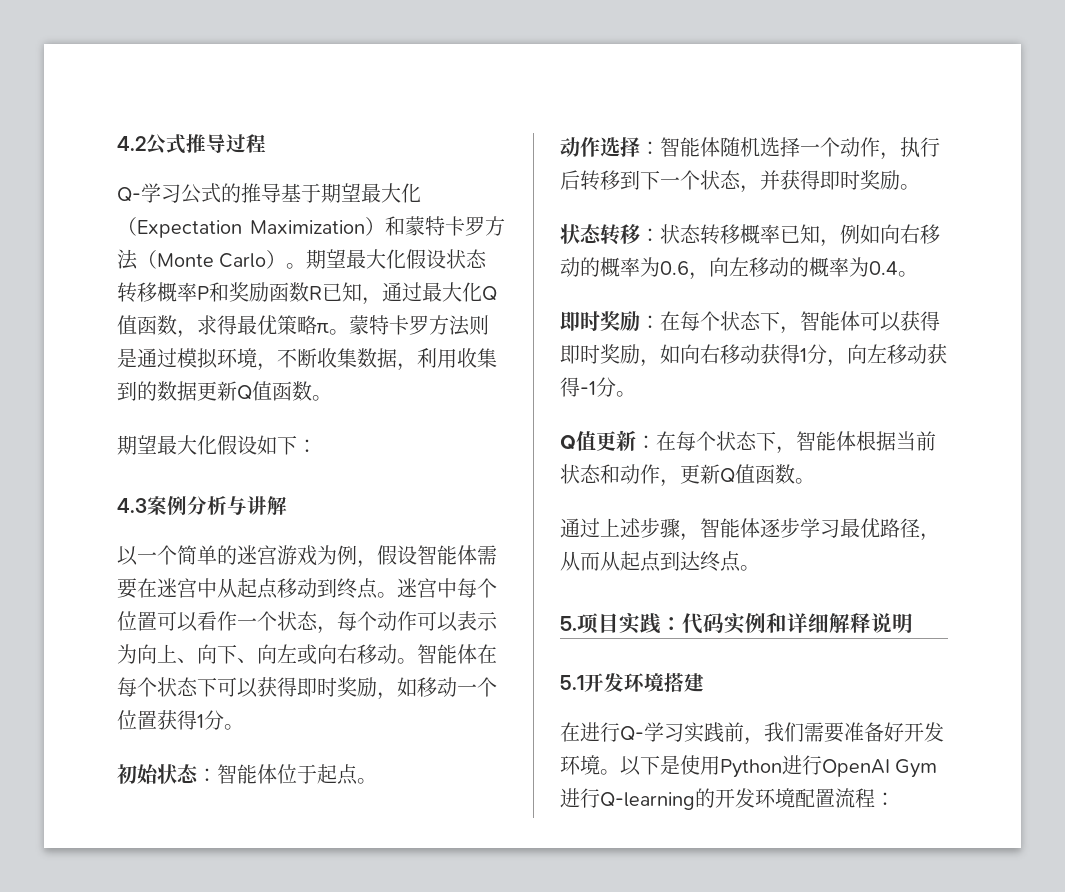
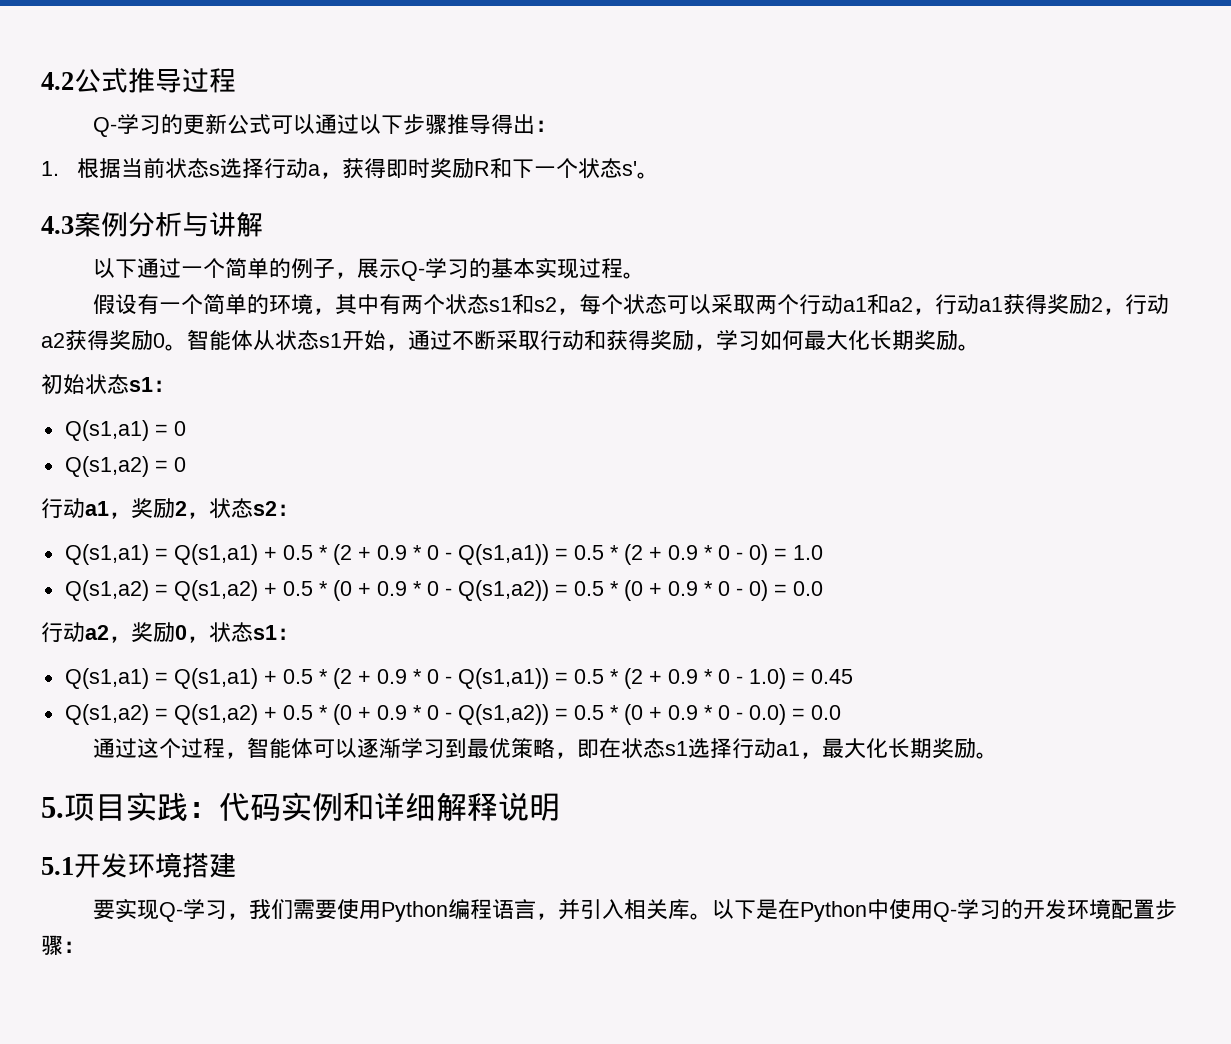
[181,183,421,204] [117,216,505,238] [117,249,488,270] [117,282,497,305] [117,315,489,338] [117,348,497,371] [117,381,332,401] [117,435,317,455] 公式的推导基于期望最大化（Expectation Maximization）和蒙特卡罗方法（Monte Carlo）。期望最大化假设状态转移概率P和奖励函数R已知，通过最大化Q值函数，求得最优策略π。蒙特卡罗方法则是通过模拟环境，不断收集数据，利用收集到的数据更新Q值函数。 // 期望最大化假设如下： -> [160,114,557,135] [41,157,659,179] 的更新公式可以通过以下步骤推导得出： // 1.根据当前状态s选择行动a，获得即时奖励R和下一个状态s'。
[137,545,497,568] [117,578,497,599] [117,611,498,634] [117,644,497,665] [117,677,497,700] [117,710,224,730] 一个简单的迷宫游戏为例，假设智能体需要在迷宫中从起点移动到终点。迷宫中每个位置可以看作一个状态，每个动作可以表示为向上、向下、向左或向右移动。智能体在每个状态下可以获得即时奖励，如移动一个位置获得1分 -> [114,258,645,281] [92,294,1169,315] [41,329,958,351] 下通过一个简单的例子，展示Q-学习的基本实现过程。 // 假设有一个简单的环境，其中有两个状态s1和s2，每个状态可以采取两个行动a1和a2，行动a1获得奖励2，行动a2获得奖励0。智能体从状态s1开始，通过不断采取行动和获得奖励，学习如何最大化长期奖励
[197,764,377,785] [560,137,940,160] [560,170,920,193] [560,224,940,247] [560,257,918,280] [560,311,940,334] [560,344,947,367] [560,377,636,397] [560,430,936,454] [560,464,815,487] [560,518,940,541] [560,551,741,572] ：智能体位于起点。 // 动作选择：智能体随机选择一个动作，执行后转移到下一个状态，并获得即时奖励。 // 状态转移：状态转移概率已知，例如向右移动的概率为0.6，向左移动的概率为0.4。 // 即时奖励：在每个状态下，智能体可以获得即时奖励，如向右移动获得1分，向左移动获得-1分。 // Q值更新：在每个状态下，智能体根据当前状态和动作，更新Q值函数。 // 通过上述步骤，智能体逐步学习最优路径，从而从起点到达终点 -> [129,377,175,392] [64,420,186,441] [64,456,186,477] [41,498,299,519] [64,544,823,565] [64,580,823,601] [41,622,299,643] [64,668,853,689] [64,704,841,725] [92,737,976,759] s1： // Q(s1,a1) = 0 // Q(s1,a2) = 0 // 行动a1，奖励2，状态s2： // Q(s1,a1) = Q(s1,a1) + 0.5 * (2 + 0.9 * 0 - Q(s1,a1)) = 0.5 * (2 + 0.9 * 0 - 0) = 1.0 // Q(s1,a2) = Q(s1,a2) + 0.5 * (0 + 0.9 * 0 - Q(s1,a2)) = 0.5 * (0 + 0.9 * 0 - 0) = 0.0 // 行动a2，奖励0，状态s1： // Q(s1,a1) = Q(s1,a1) + 0.5 * (2 + 0.9 * 0 - Q(s1,a1)) = 0.5 * (2 + 0.9 * 0 - 1.0) = 0.45 // Q(s1,a2) = Q(s1,a2) + 0.5 * (0 + 0.9 * 0 - Q(s1,a2)) = 0.5 * (0 + 0.9 * 0 - 0.0) = 0.0 // 通过这个过程，智能体可以逐渐学习到最优策略，即在状态s1选择行动a1，最大化长期奖励
[560,722,744,743] 在进行Q-学习实践前 -> [92,899,227,922] 要实现Q-学习
[844,722,944,742] [560,755,938,778] [560,788,695,810] 准备好开发环境。以下是使用Python进行OpenAI Gym进行Q-learning -> [336,899,1001,922] 使用Python编程语言，并引入相关库。以下是在Python中使用Q-学习
[835,788,875,808] 流程 -> [1154,899,1177,920] [41,935,63,955] 步骤

